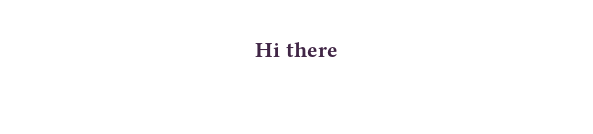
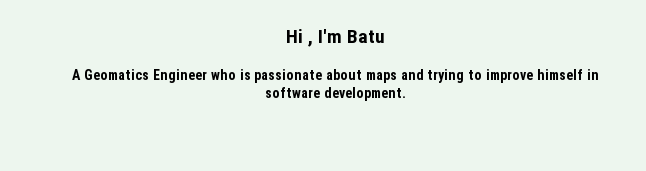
[285,42,338,57] there -> [307,29,386,47] [72,69,599,83] [265,87,406,101] , I'm Batu // A Geomatics Engineer who is passionate about maps and trying to improve himself in software development.

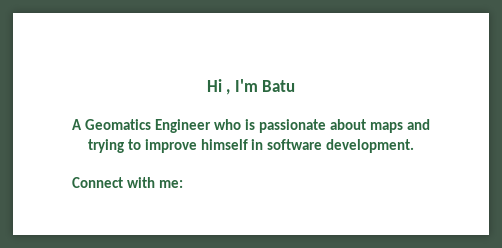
(406, 94) none -> [72,177,183,188] // Connect with me:

